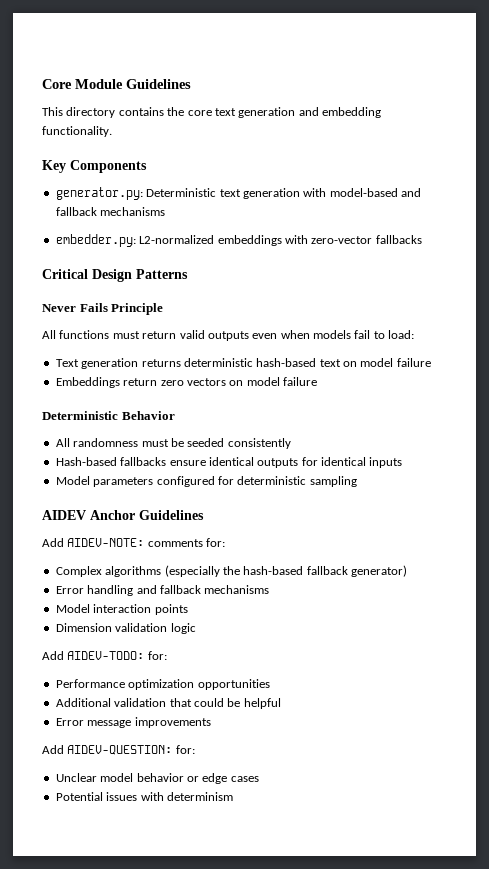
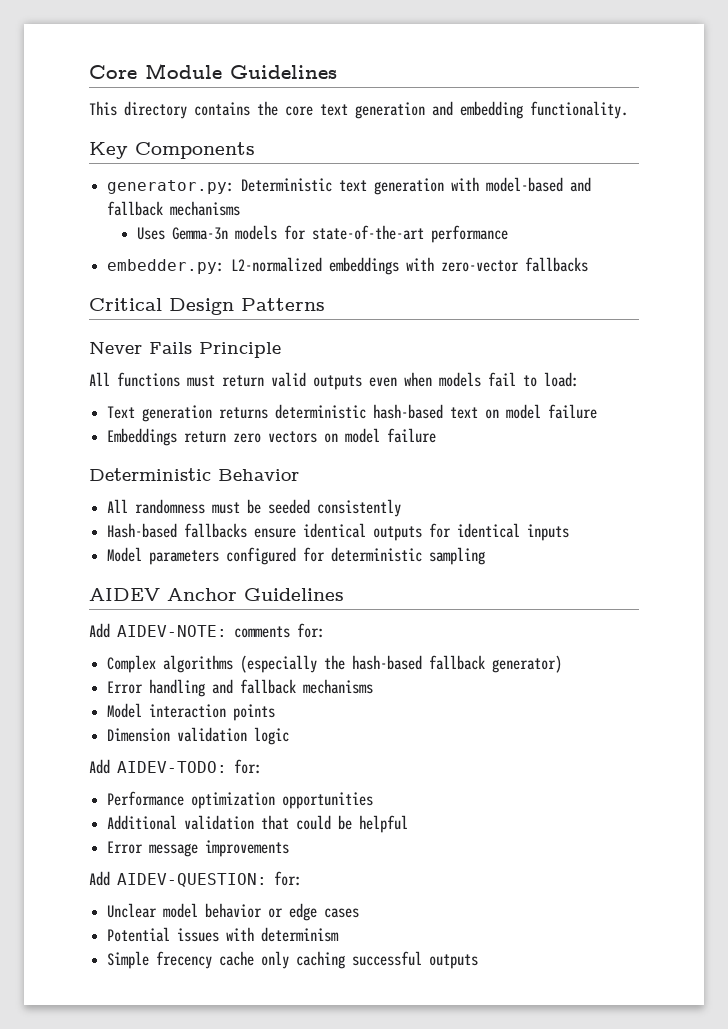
(166, 211) none -> [136,225,508,243] // Uses Gemma-3n models for state-of-the-art performance
(233, 796) none -> [107,951,479,969] // Simple frecency cache only caching successful outputs

